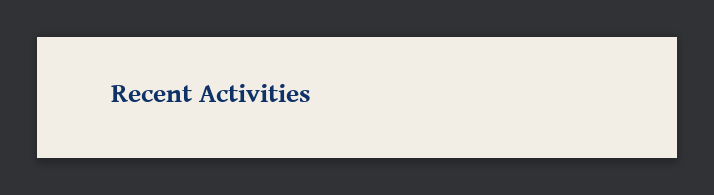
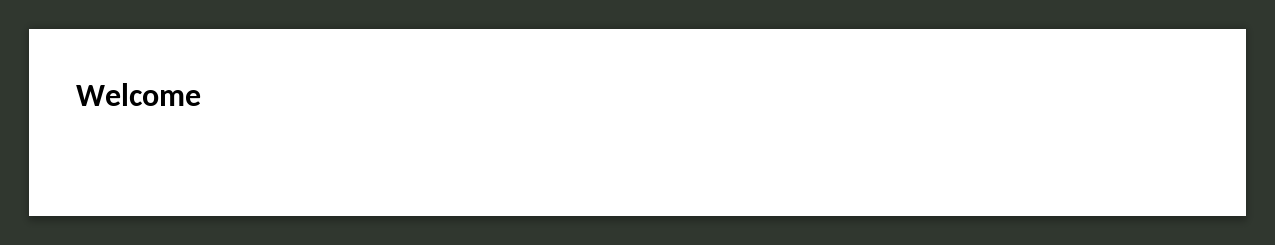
[111,84,312,102] Recent Activities -> [76,83,201,106] Welcome

